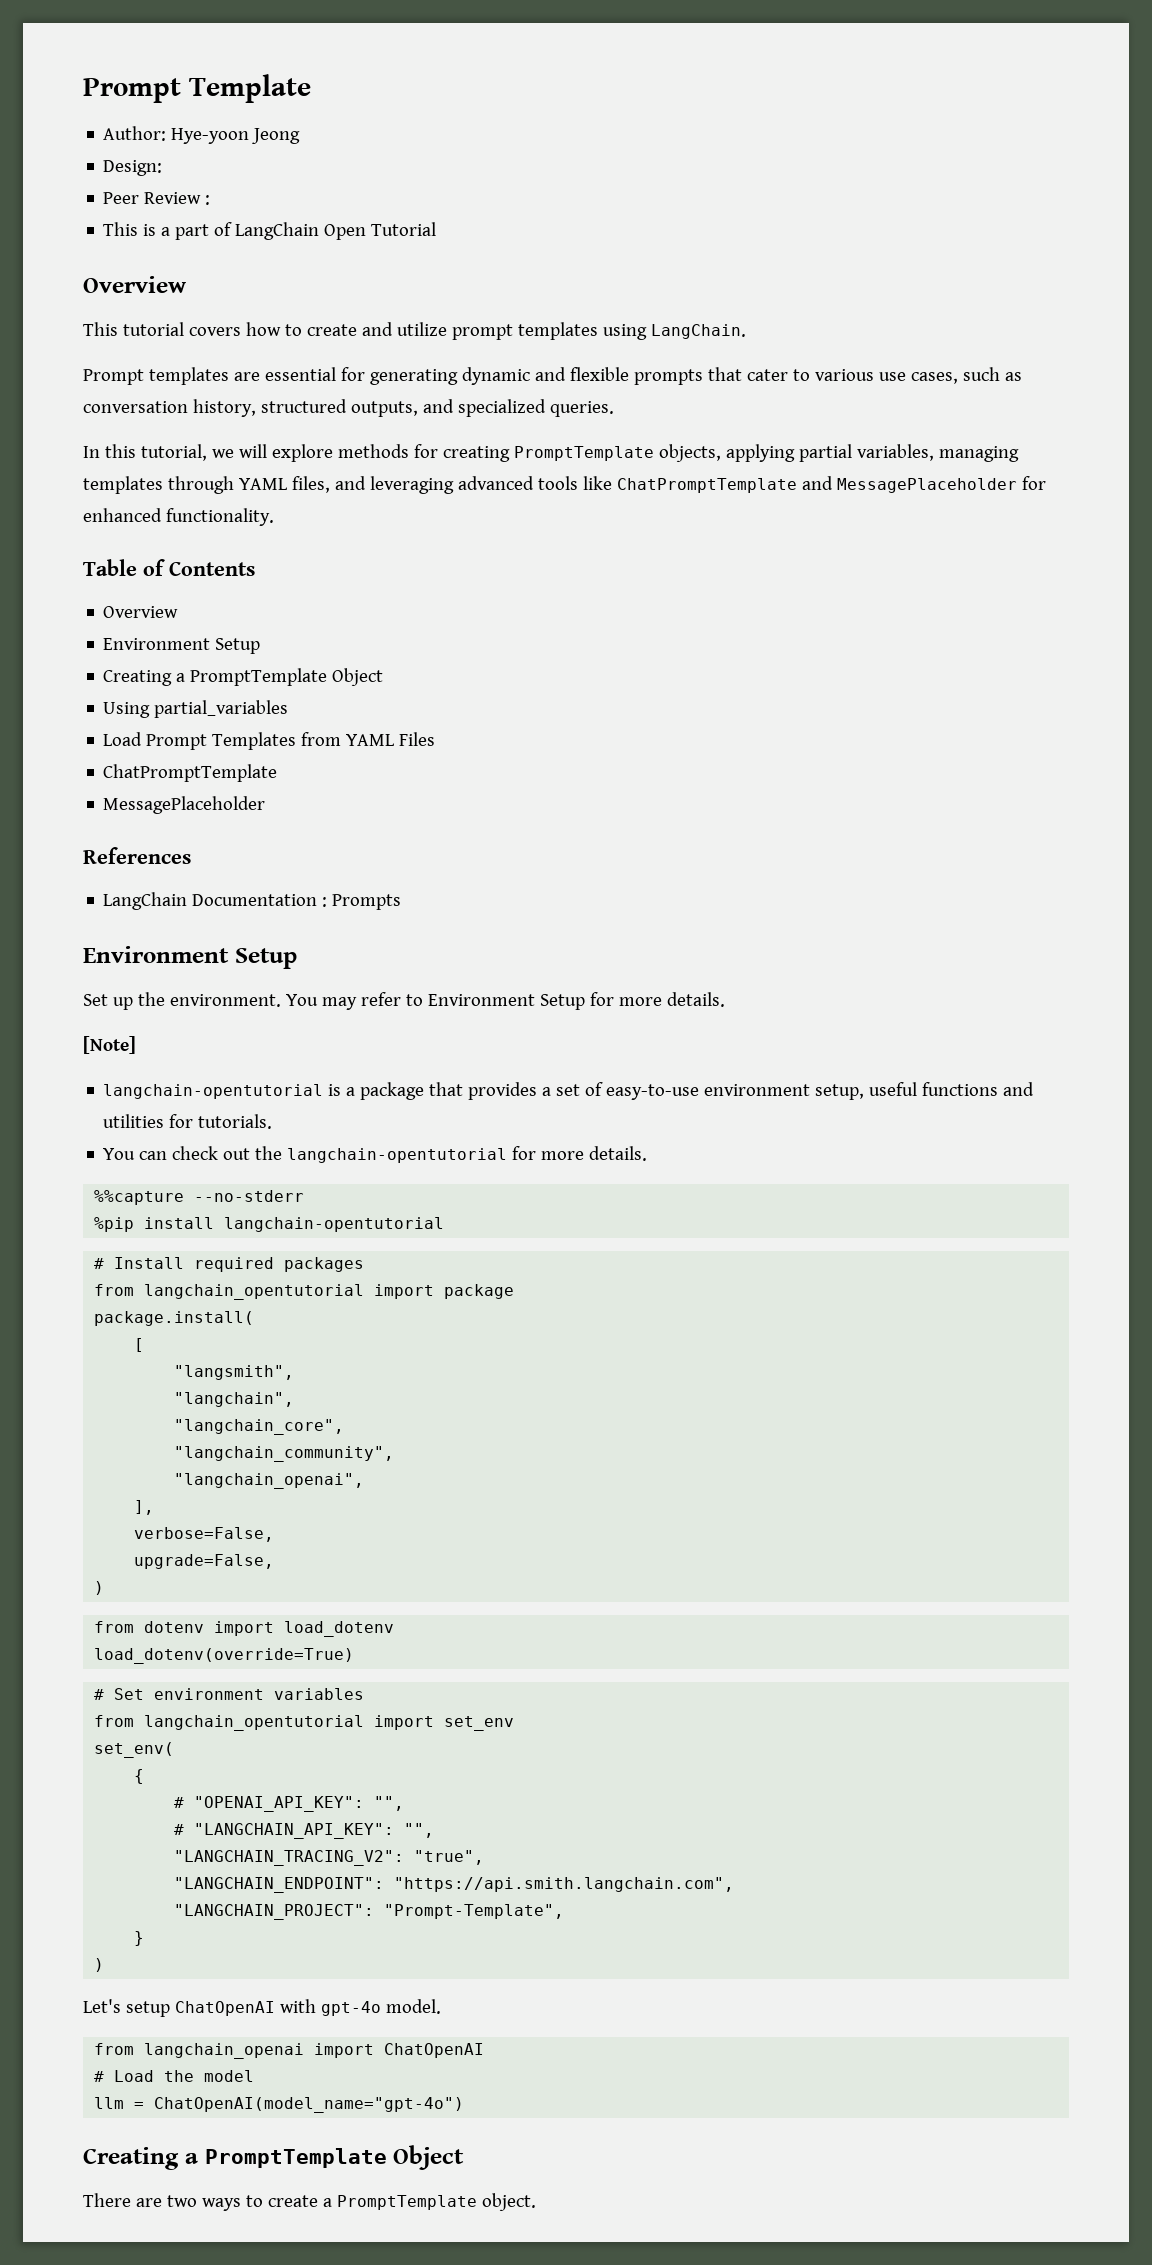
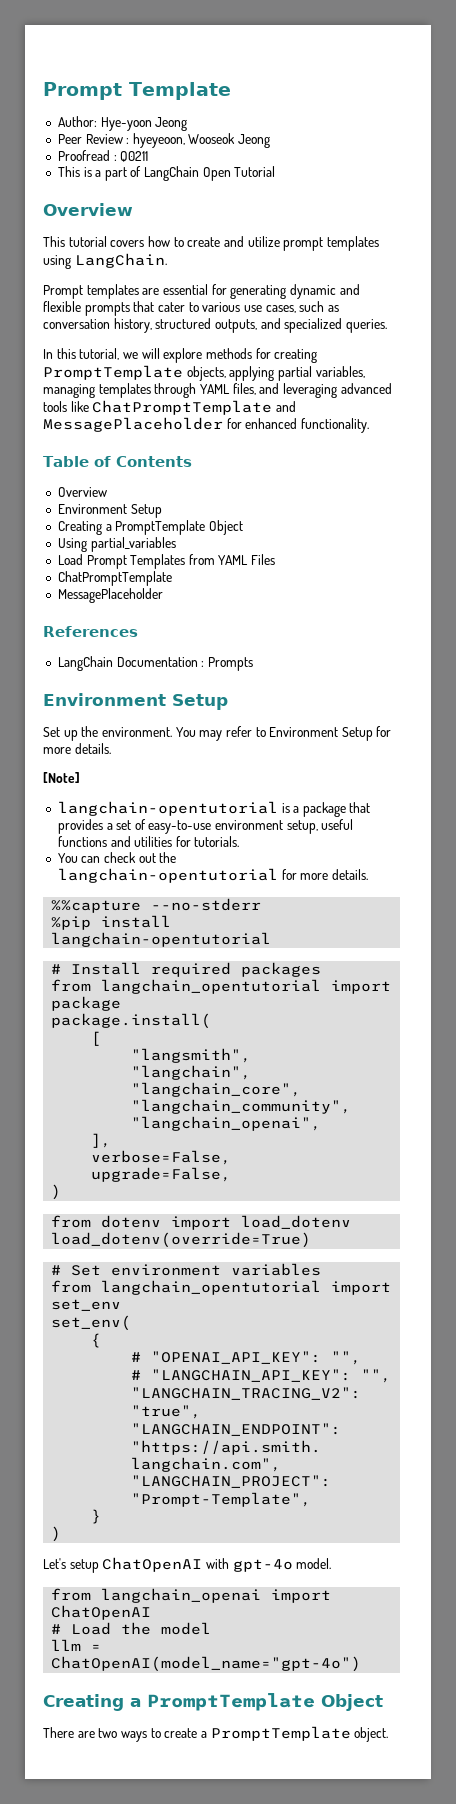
[103,160,163,176] // Design: -> (188, 124) none
(211, 200) none -> [132,133,271,148] [57,150,149,162] hyeyeoon, Wooseok Jeong // Proofread : Q0211

